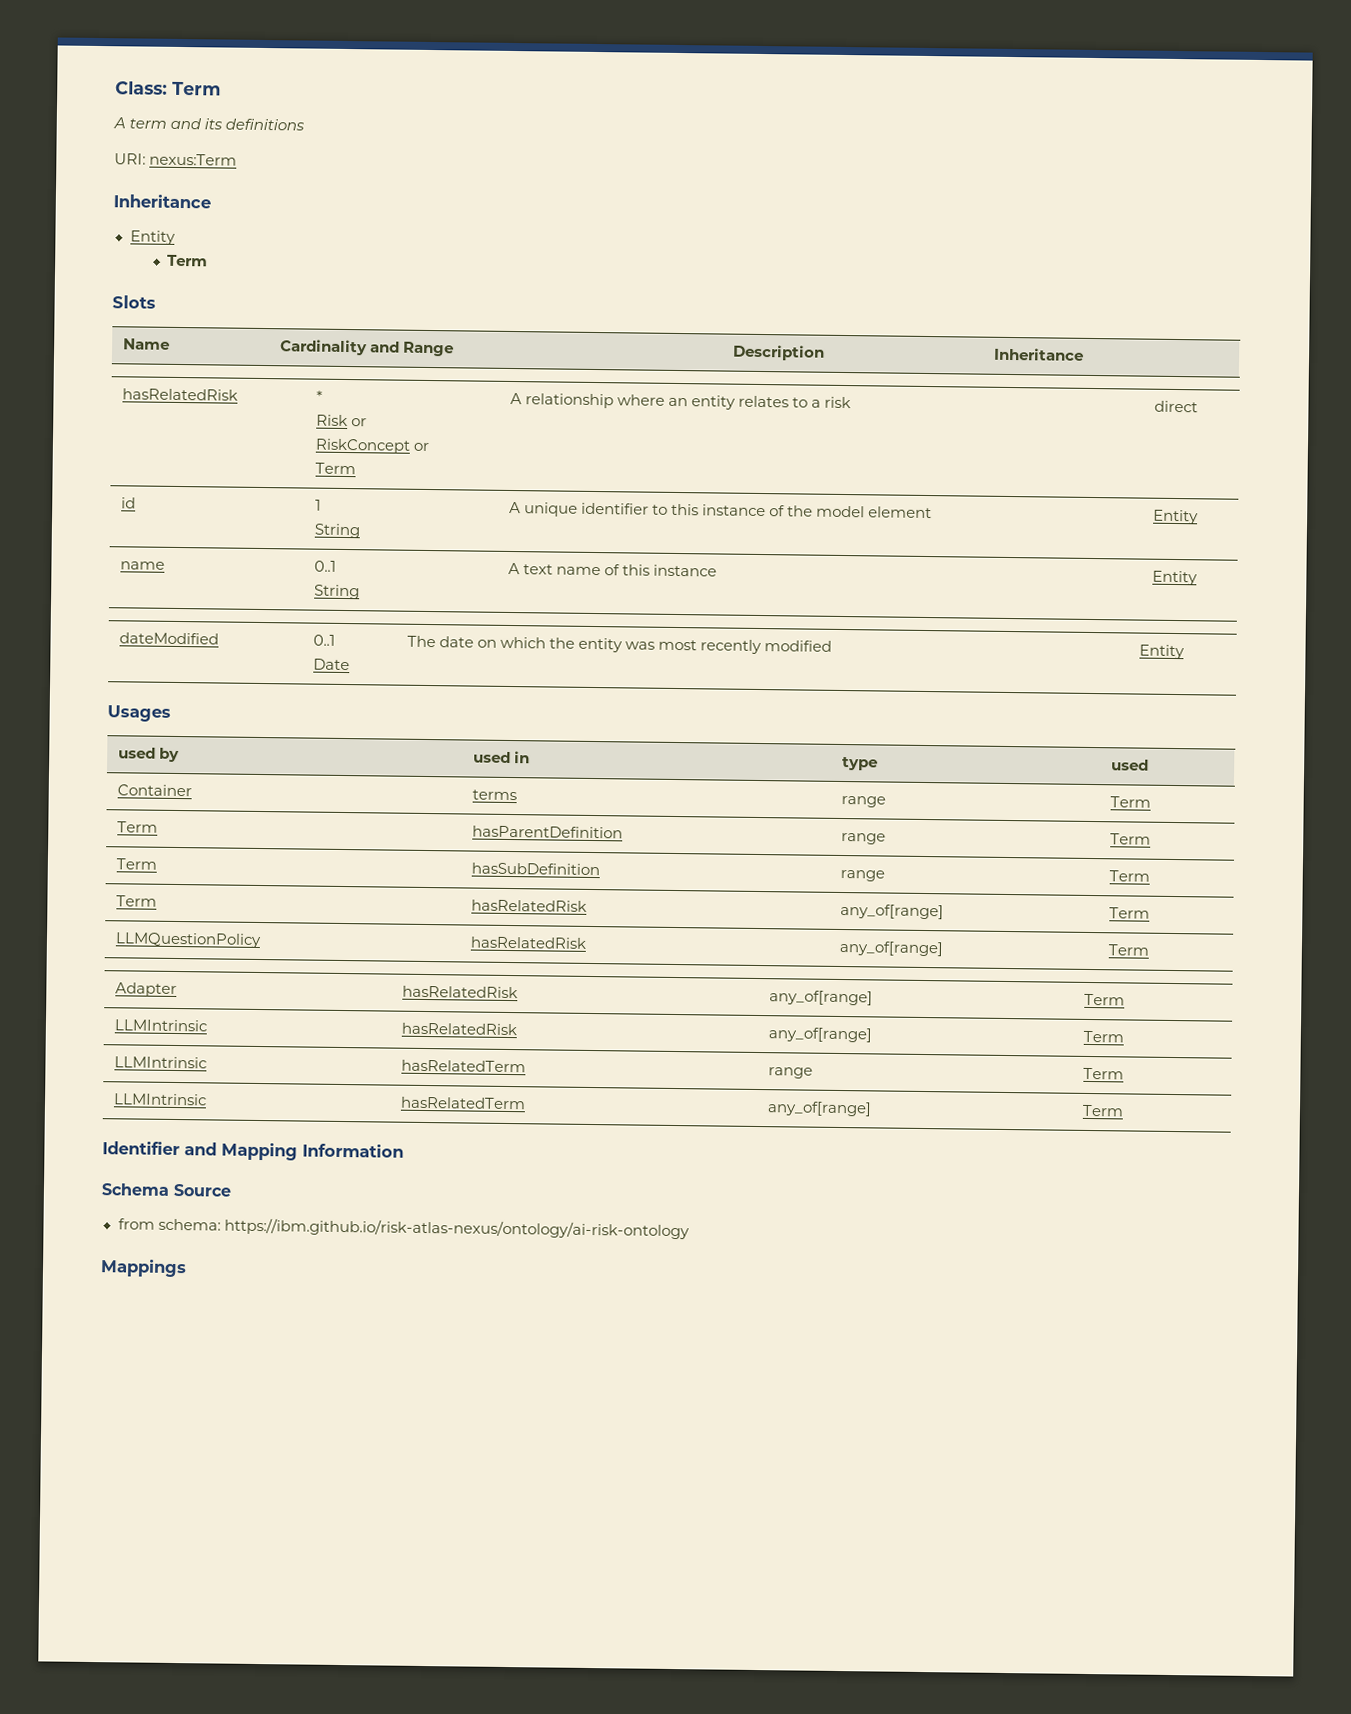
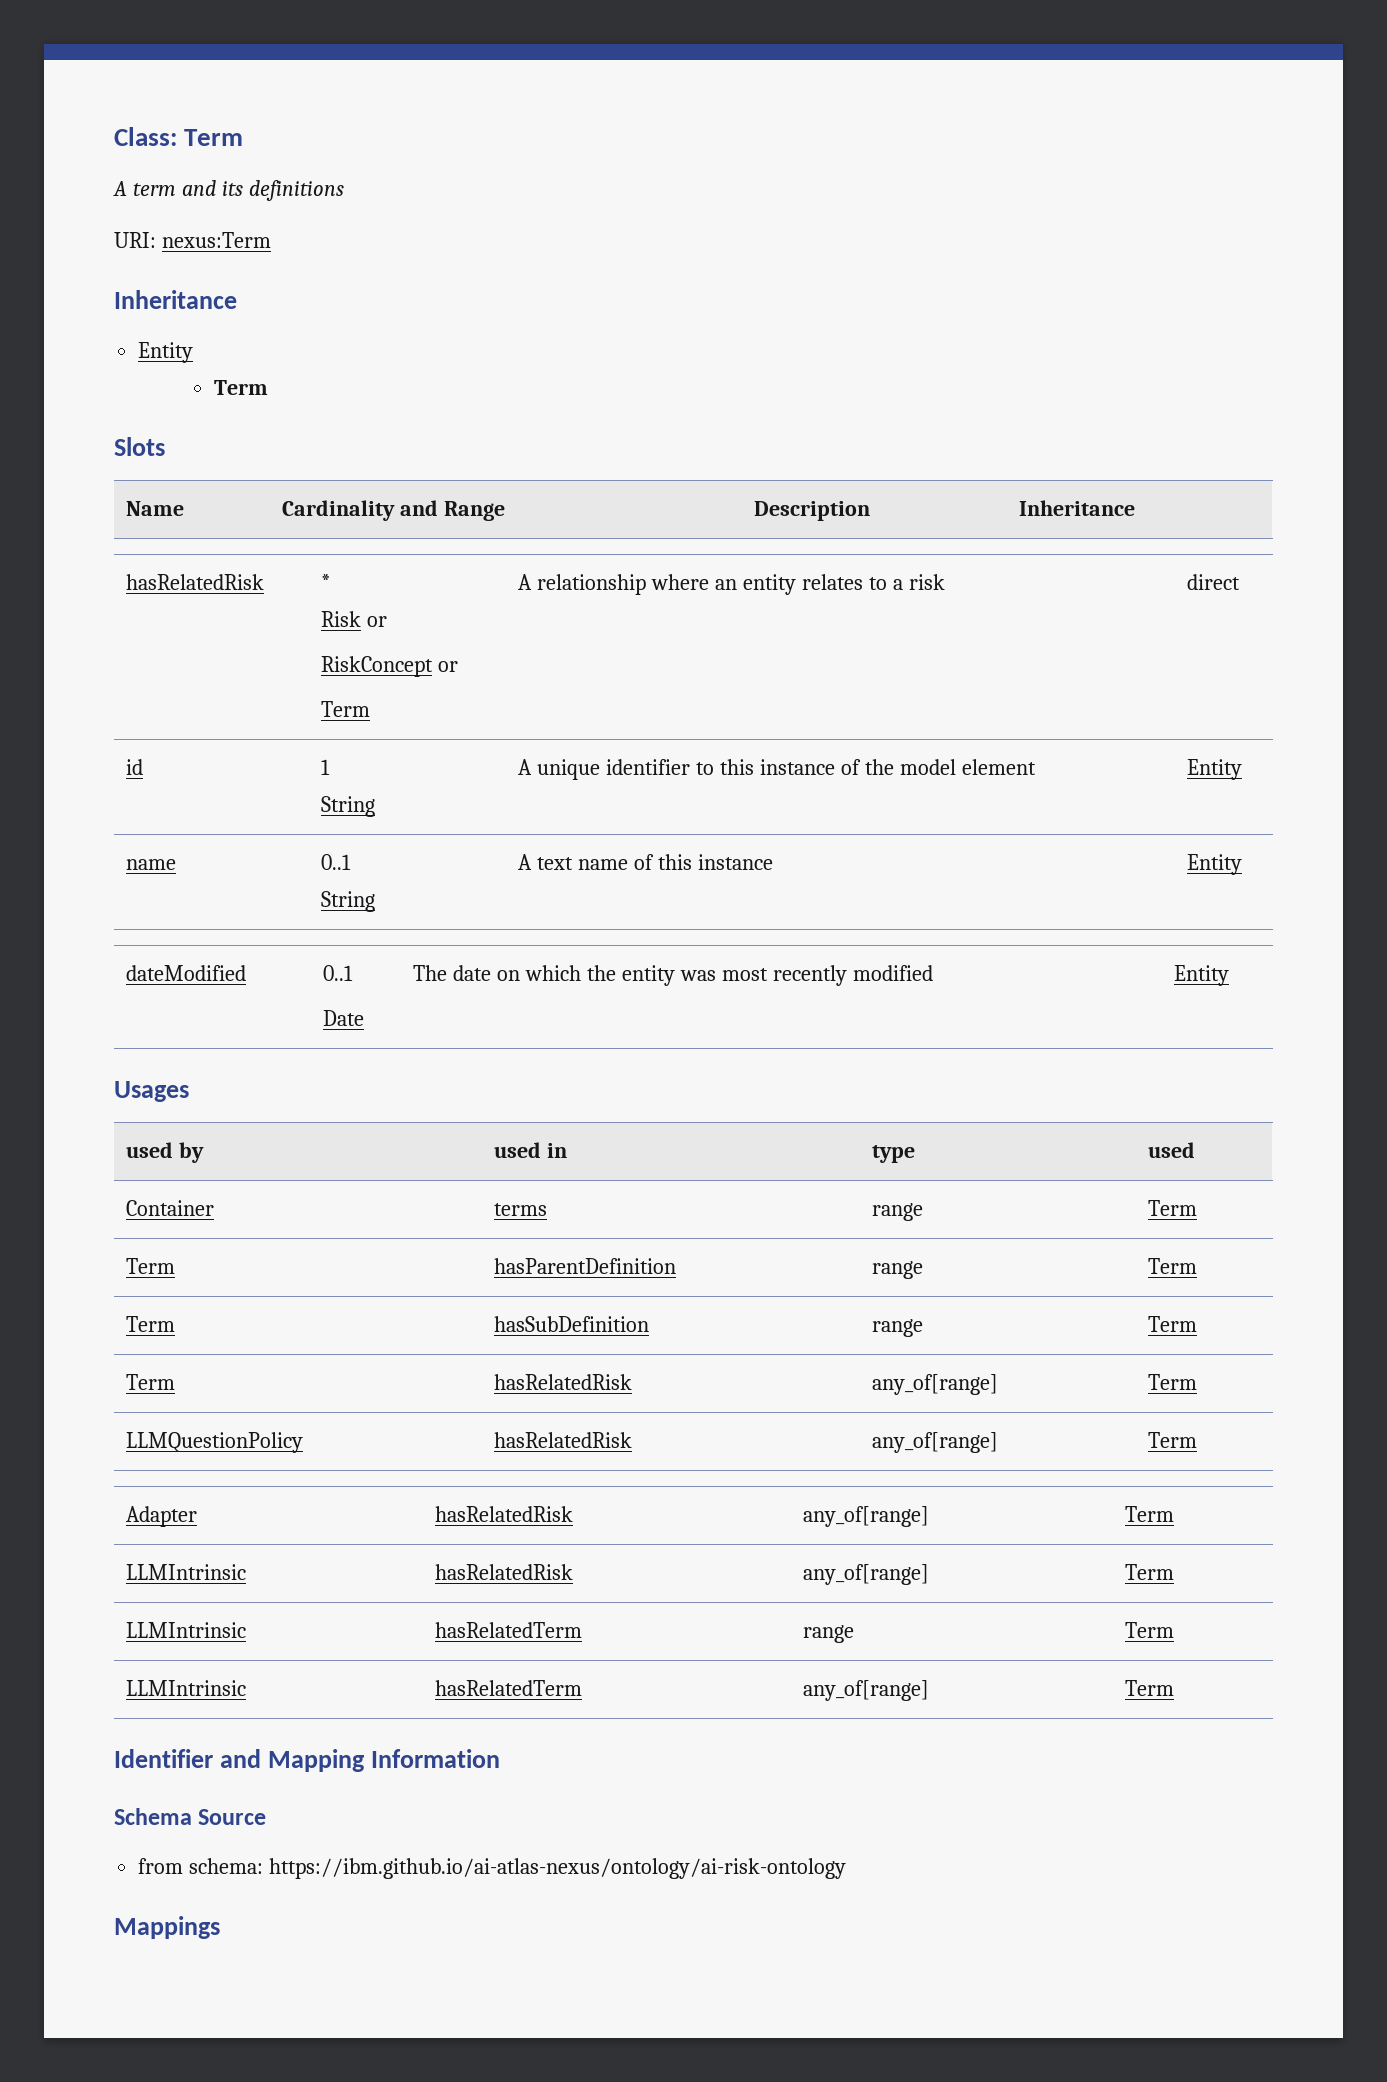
[223,1217,690,1240] https://ibm.github.io/risk-atlas-nexus/ontology/ai-risk-ontology -> [269,1858,847,1879] https://ibm.github.io/ai-atlas-nexus/ontology/ai-risk-ontology

